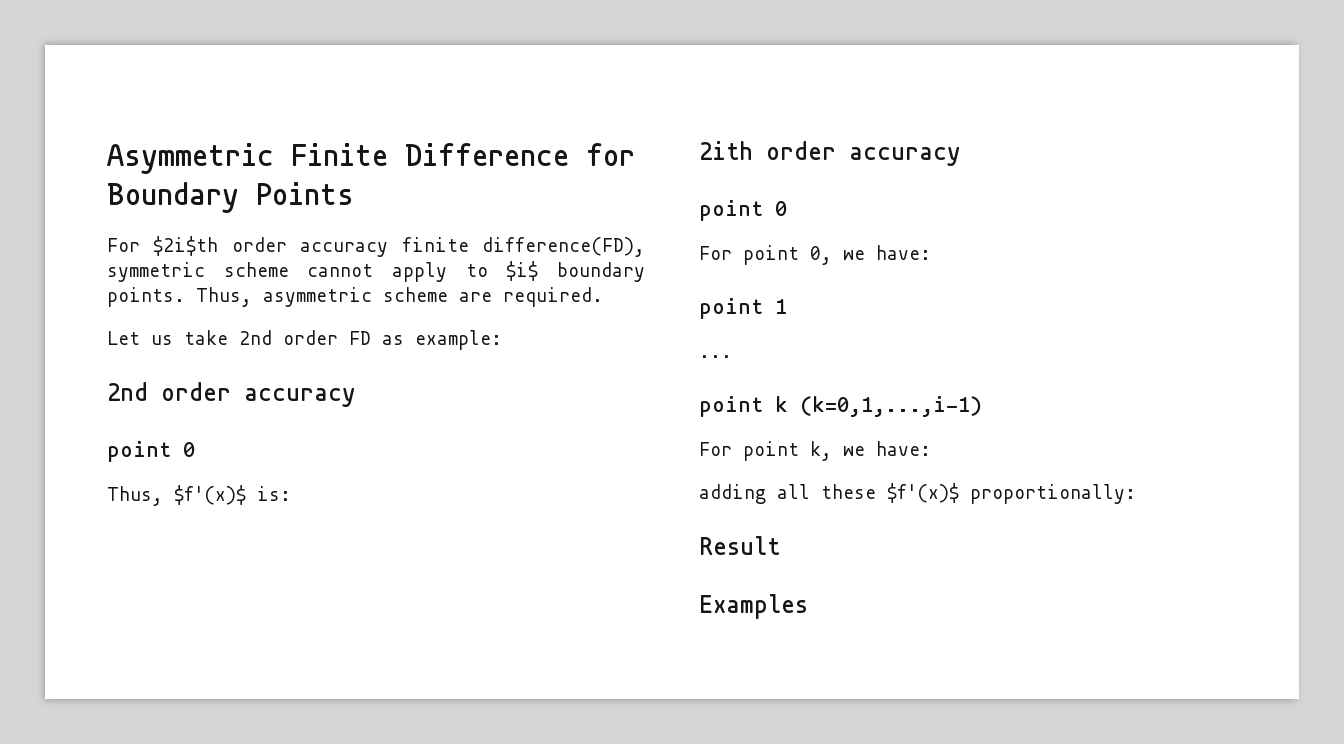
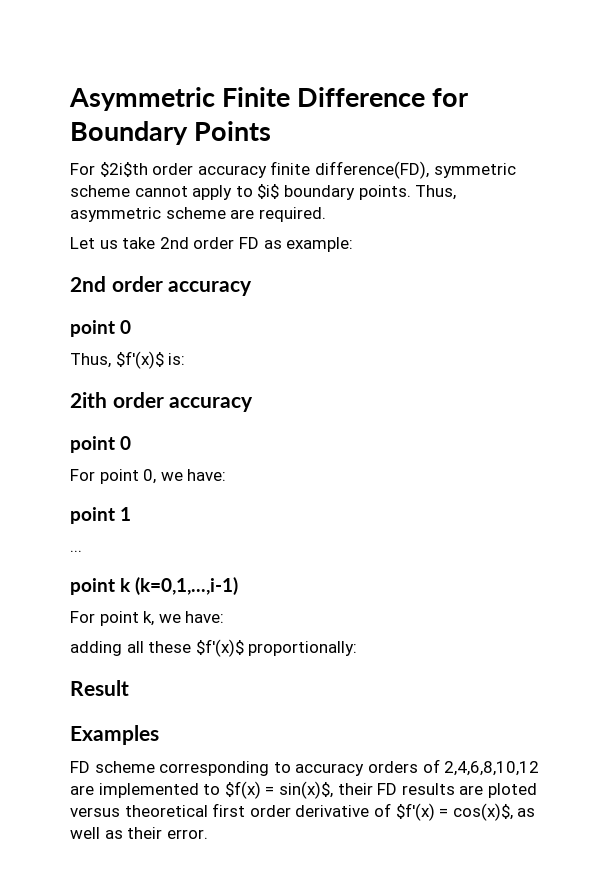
(808, 606) none -> [70,759,540,776] [70,781,537,799] [70,803,536,821] [70,827,208,839] // FD scheme corresponding to accuracy orders of 2,4,6,8,10,12 are implemented to $f(x) = sin(x)$, their FD results are ploted versus theoretical first order derivative of $f'(x) = cos(x)$, as well as their error.

